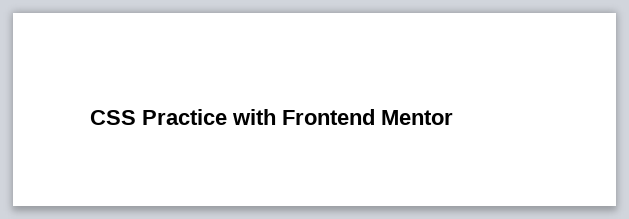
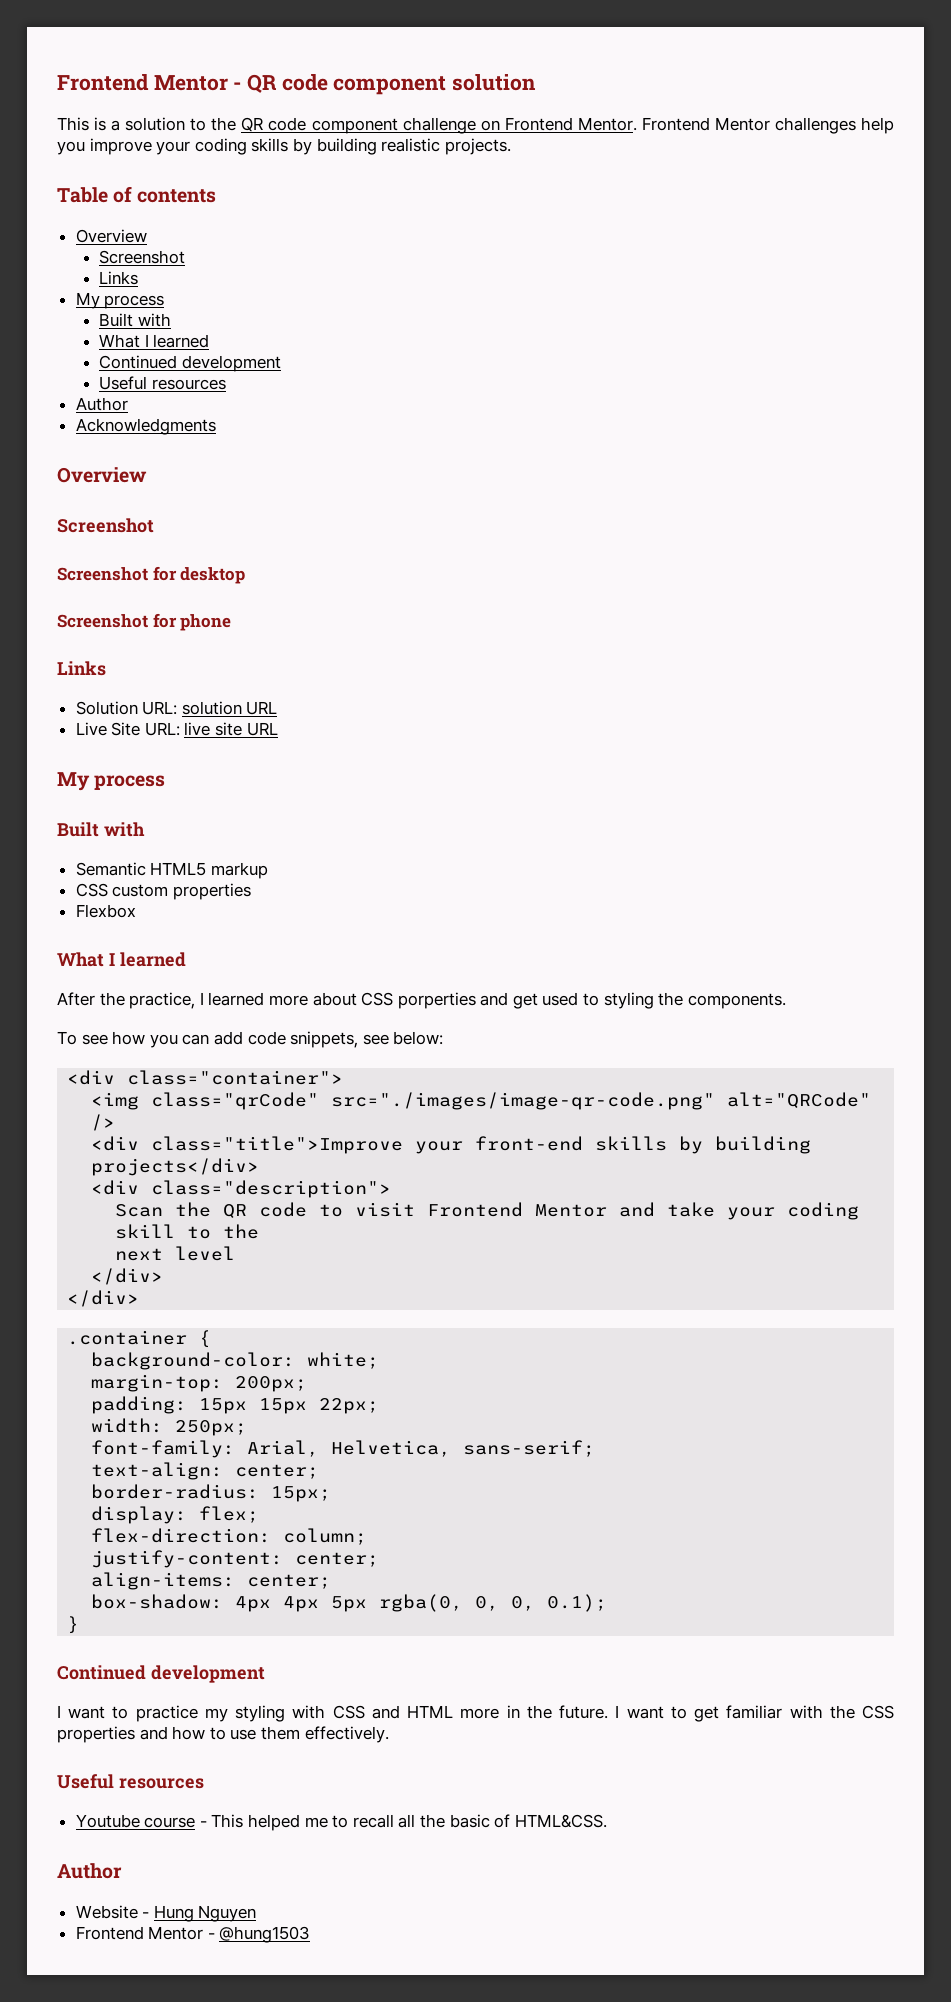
[90,109,453,125] CSS Practice with Frontend Mentor -> [57,74,537,95] [57,117,894,134] [57,138,511,155] [57,186,216,203] [75,229,147,243] [99,250,186,264] [99,271,139,285] [75,292,165,309] [99,313,171,327] [99,334,210,348] [99,355,281,372] [99,376,226,390] [75,397,128,411] [75,418,216,435] [57,467,147,483] [57,518,154,533] [57,566,246,584] [57,613,232,631] [57,661,106,676] [75,701,278,715] [75,722,278,736] [57,772,166,791] [57,822,145,837] [75,862,268,879] [75,883,251,900] [75,904,136,918] [57,952,186,967] [57,992,786,1009] [57,1031,444,1048] [67,1070,344,1085] [91,1092,872,1110] [91,1114,116,1131] [91,1136,812,1154] [91,1158,260,1176] [91,1180,392,1198] [115,1202,860,1220] [115,1224,260,1239] [115,1246,236,1261] [91,1268,164,1285] [67,1290,140,1307] [67,1330,212,1348] [91,1352,380,1370] [91,1374,308,1392] [91,1396,380,1414] [91,1418,248,1436] [91,1440,596,1458] [91,1462,320,1480] [91,1484,332,1502] [91,1506,260,1524] [91,1528,368,1545] [91,1550,380,1568] [91,1572,332,1590] [91,1594,608,1612] [67,1616,80,1634] [57,1665,265,1683] [57,1705,894,1722] [57,1726,389,1743] [57,1774,204,1789] [75,1814,607,1831] [57,1863,122,1879] [75,1905,257,1922] [75,1926,311,1943] Frontend Mentor - QR code component solution // This is a solution to the QR code component challenge on Frontend Mentor. Frontend Mentor challenges help you improve your coding skills by building realistic projects. // Table of contents // Overview // Screenshot // Links // My process // Built with // What I learned // Continued development // Useful resources // Author // Acknowledgments // Overview // Screenshot // Screenshot for desktop // Screenshot for phone // Links // Solution URL: solution URL // Live Site URL: live site URL // My process // Built with // Semantic HTML5 markup // CSS custom properties // Flexbox // What I learned // After the practice, I learned more about CSS porperties and get used to styling the components. // To see how you can add code snippets, see below: // <div class="container"> // <img class="qrCode" src="./images/image-qr-code.png" alt="QRCode" /> // <div class="title">Improve your front-end skills by building projects</div> // <div class="description"> // Scan the QR code to visit Frontend Mentor and take your coding skill to the // next level // </div> // </div> // .container { // background-color: white; // margin-top: 200px; // padding: 15px 15px 22px; // width: 250px; // font-family: Arial, Helvetica, sans-serif; // text-align: center; // border-radius: 15px; // display: flex; // flex-direction: column; // justify-content: center; // align-items: center; // box-shadow: 4px 4px 5px rgba(0, 0, 0, 0.1); // } // Continued development // I want to practice my styling with CSS and HTML more in the future. I want to get familiar with the CSS properties and how to use them effectively. // Useful resources // Youtube course - This helped me to recall all the basic of HTML&CSS. // Author // Website - Hung Nguyen // Frontend Mentor - @hung1503

